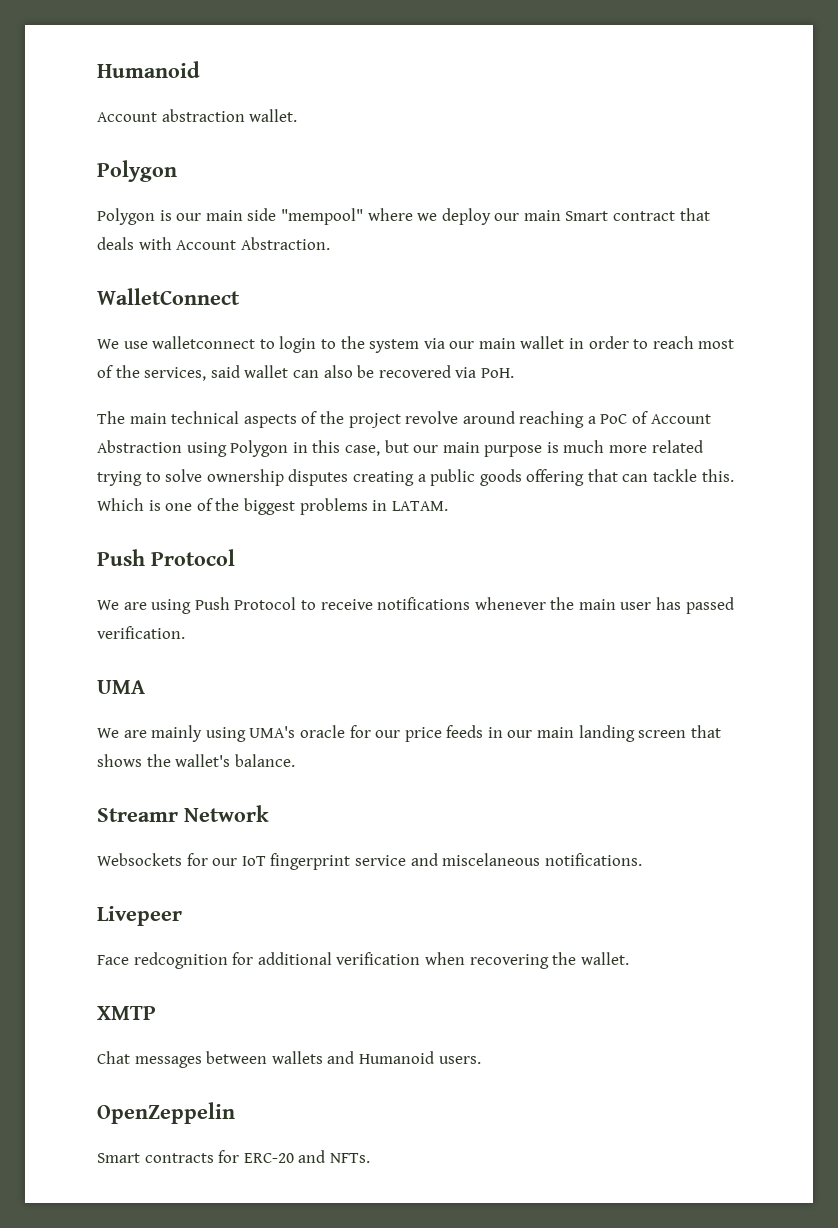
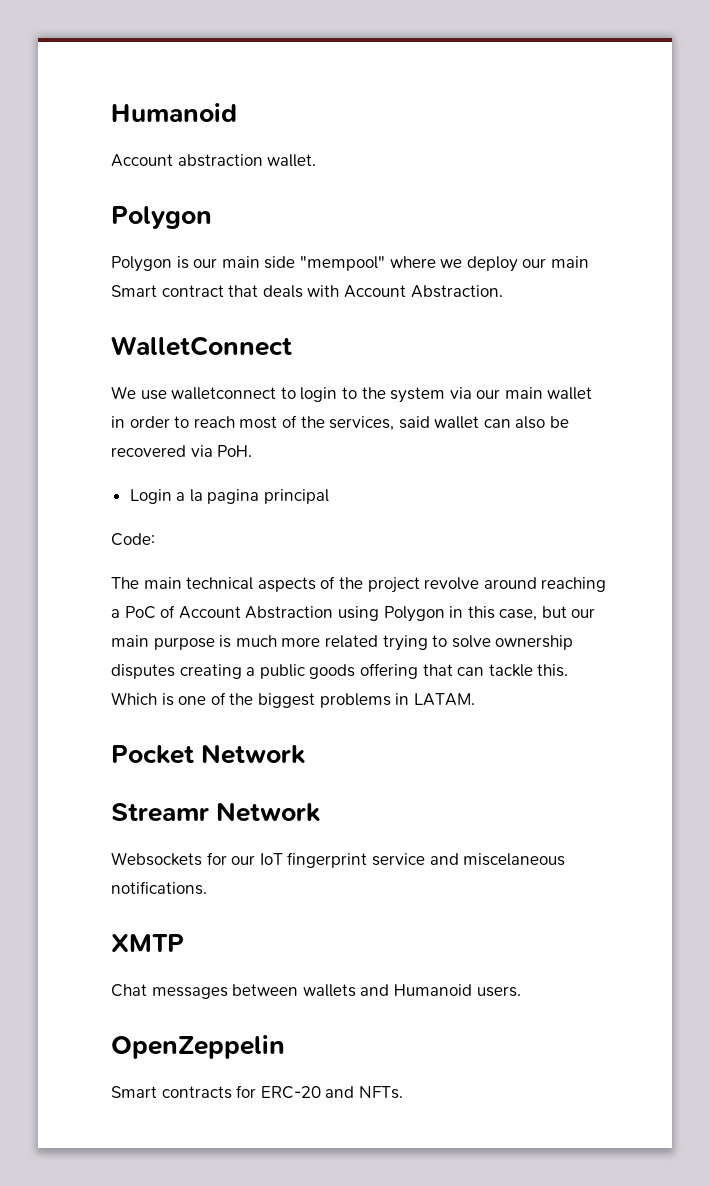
(514, 373) none -> [129,489,330,504] [111,533,155,546] // Login a la pagina principal // Code:
[97,549,235,566] [97,597,734,614] [97,626,185,639] [97,680,145,694] [97,725,721,742] [97,754,295,767] Push Protocol // We are using Push Protocol to receive notifications whenever the main user has passed verification. // UMA // We are mainly using UMA's oracle for our price feeds in our main landing screen that shows the wallet's balance. -> [111,744,306,764] Pocket Network
[97,906,182,926] [97,952,629,969] // Livepeer // Face redcognition for additional verification when recovering the wallet. -> (207, 888) none

